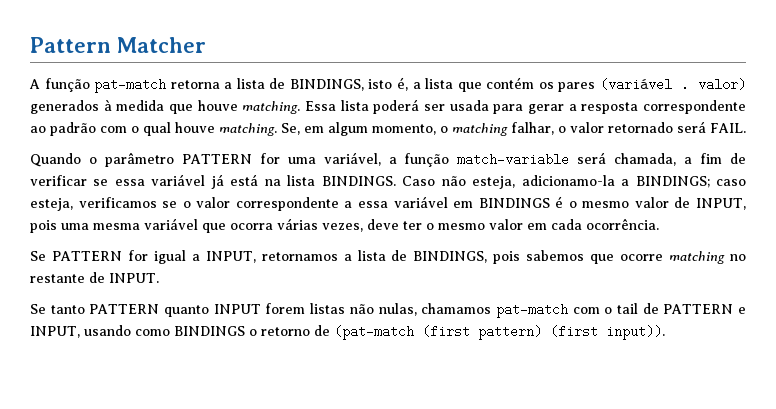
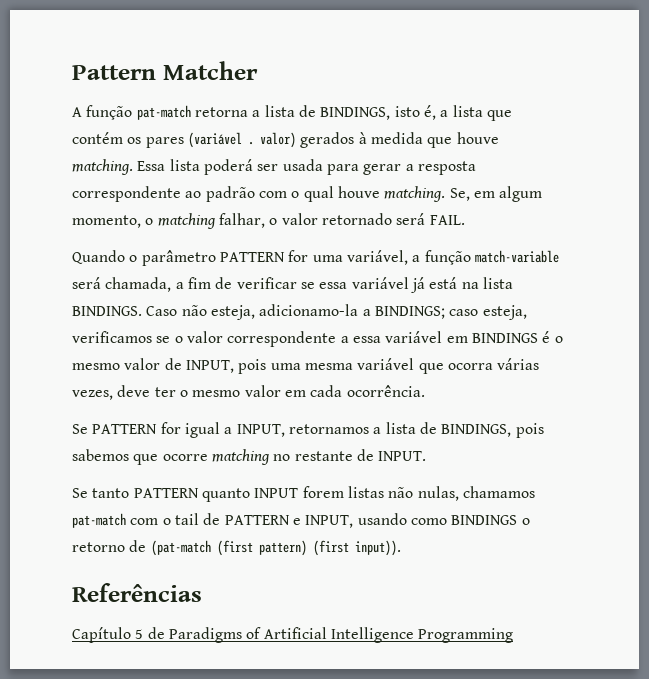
[30,100,99,114] generados -> [300,132,355,148] gerados
(665, 332) none -> [72,583,202,602] [72,627,514,643] // Referências // Capítulo 5 de Paradigms of Artificial Intelligence Programming

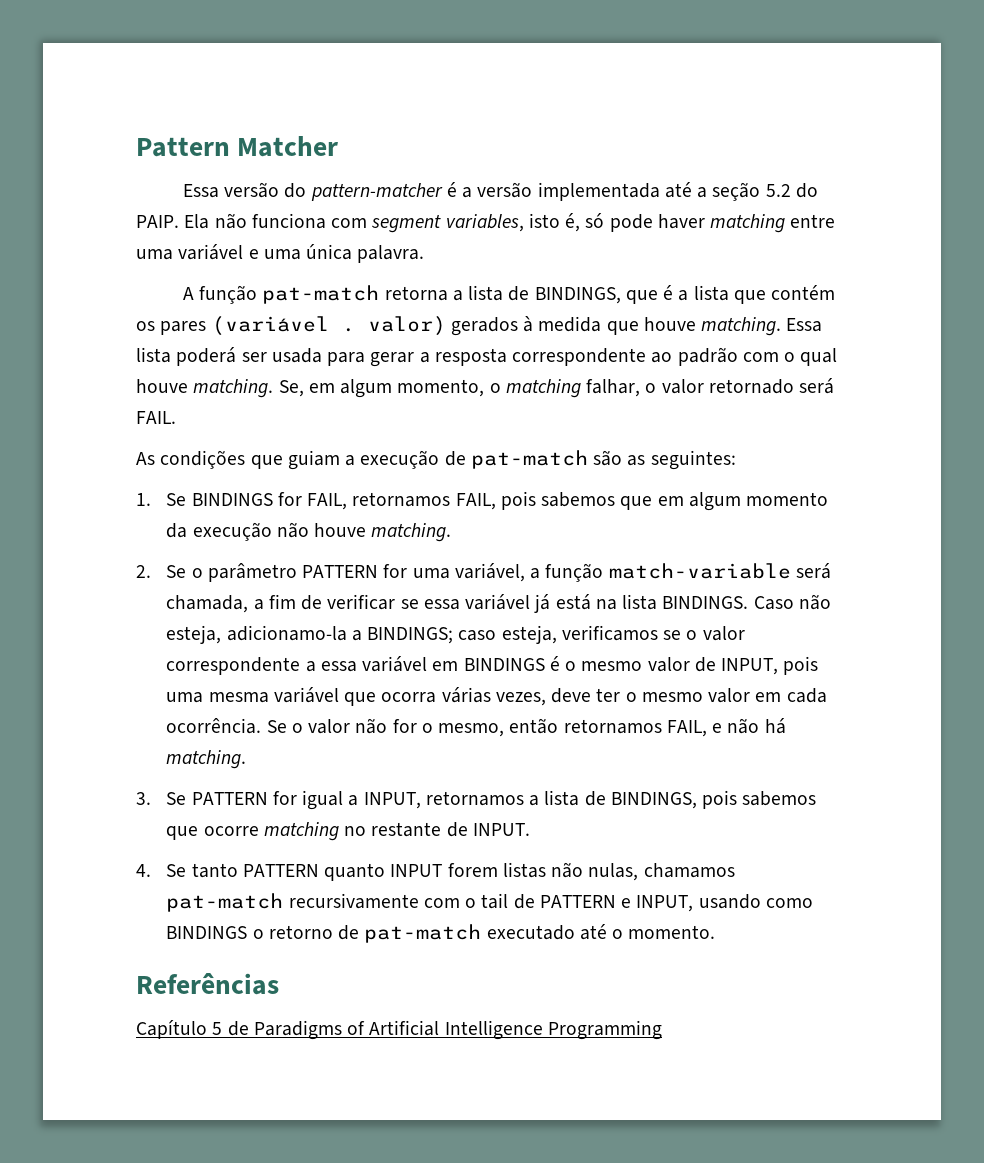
(258, 70) none -> [182,182,818,201] [136,213,836,233] [136,244,425,263] // Essa versão do pattern-matcher é a versão implementada até a seção 5.2 do PAIP. Ela não funciona com segment variables, isto é, só pode haver matching entre uma variável e uma única palavra.
[394,105,436,120] isto é, -> [625,285,674,304] que é
[72,250,125,264] Quando -> [136,450,736,470] [136,491,829,511] [166,522,452,542] [136,565,187,578] As condições que guiam a execução de pat-match são as seguintes: // 1. Se BINDINGS for FAIL, retornamos FAIL, pois sabemos que em algum momento da execução não houve matching. // 2. Se
(425, 391) // -> [266,718,786,737] [166,750,247,769] [136,792,151,805] Se o valor não for o mesmo, então retornamos FAIL, e não há matching. // 3.
(427, 456) none -> [136,864,151,877] 4.
(126, 520) none -> [288,893,419,909] recursivamente
[150,540,401,556] (pat-match (first pattern) (first input)). -> [364,924,716,943] pat-match executado até o momento.

